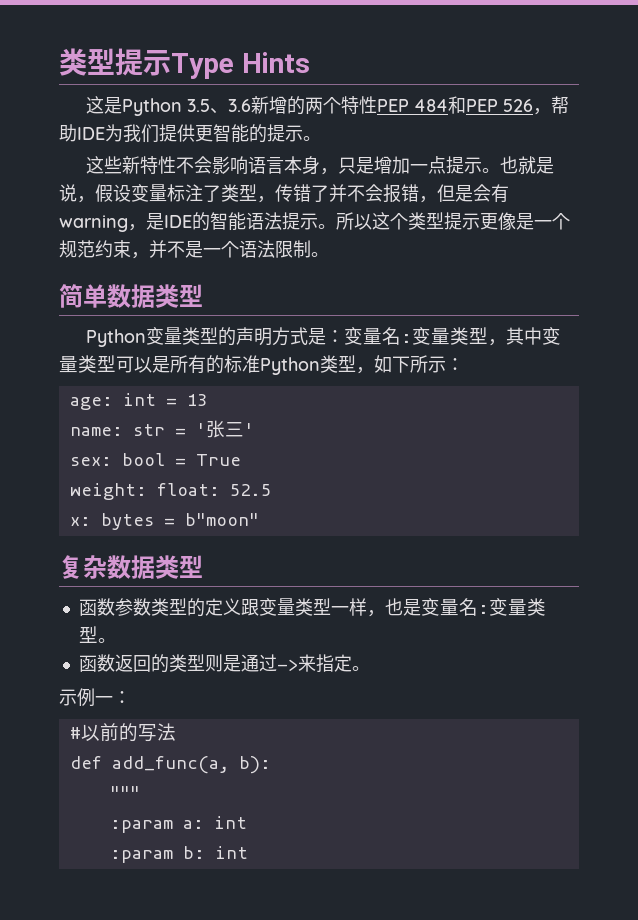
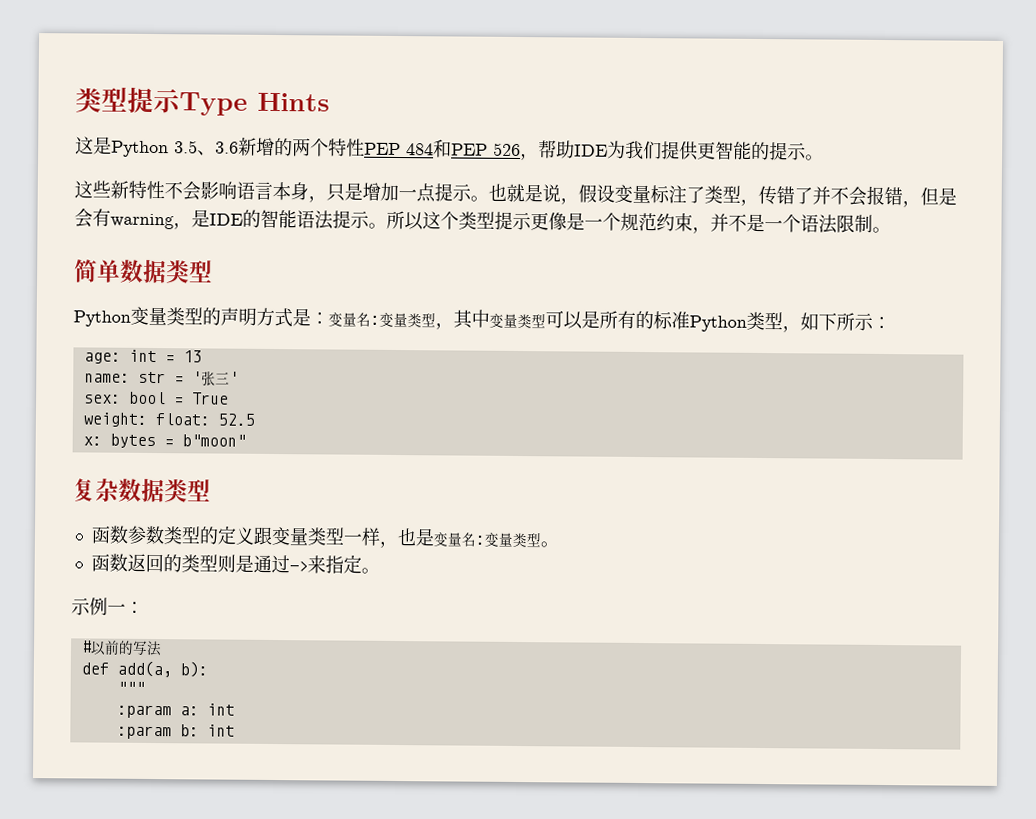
[111,756,229,774] add_func(a, -> [116,660,172,678] add(a,

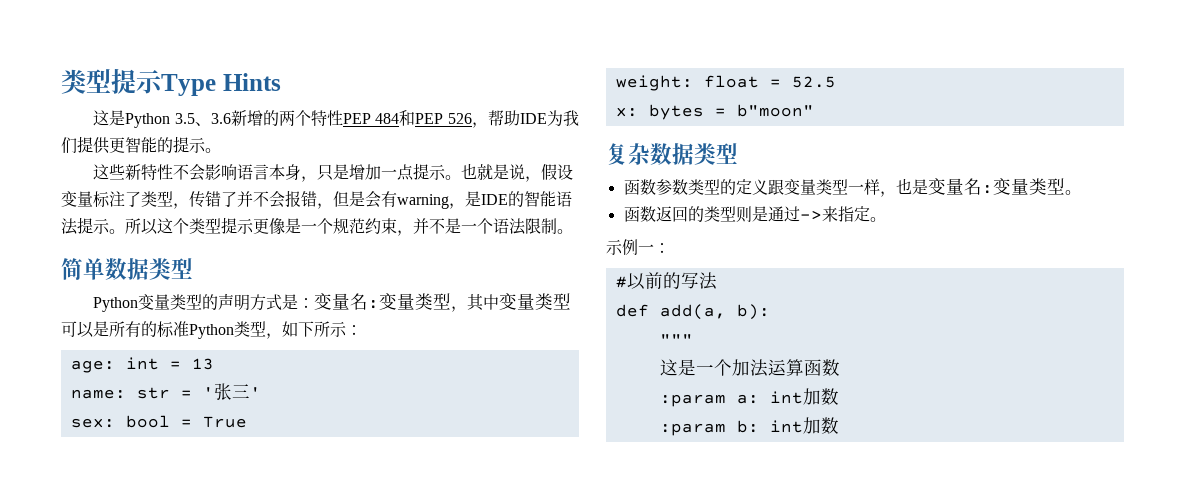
[154,413,210,426] float: -> [703,75,781,88] float =
(145, 687) none -> [659,359,840,377] // 这是一个加法运算函数
(235, 709) none -> [802,388,839,405] 加数
(235, 730) none -> [802,417,839,434] 加数

